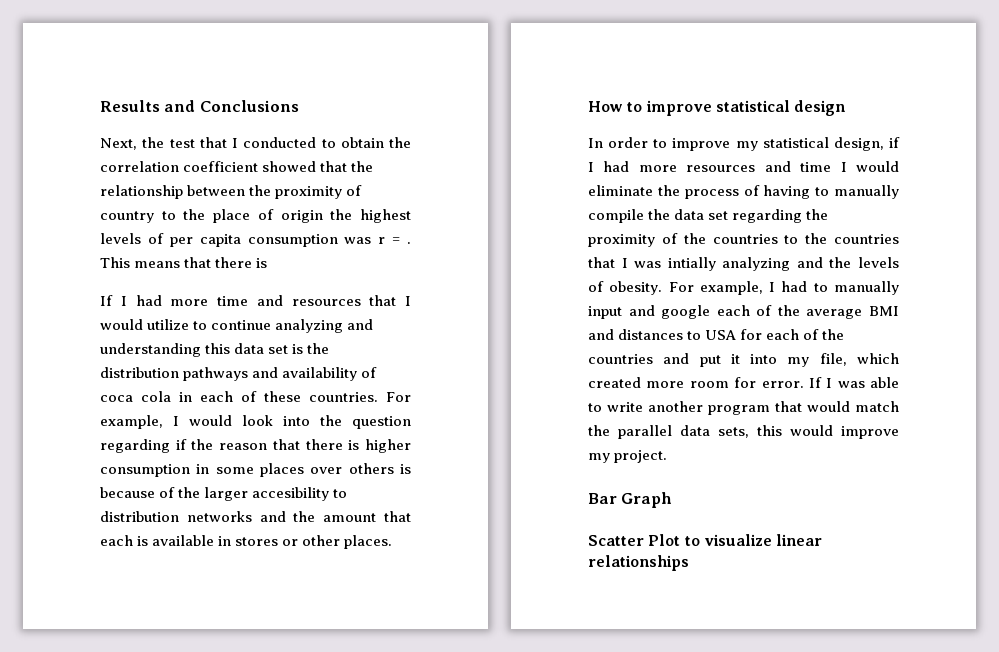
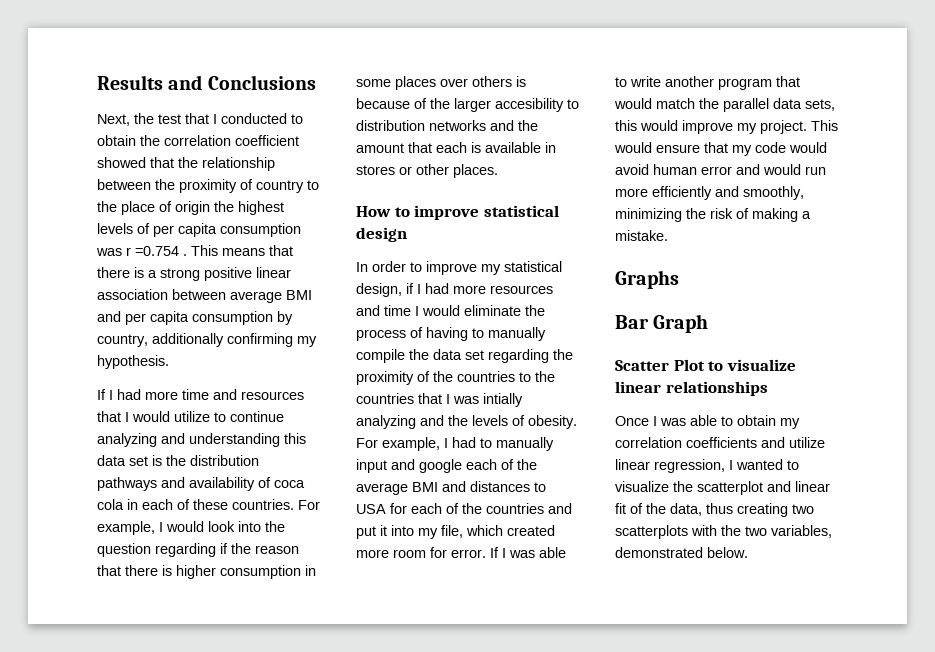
[392,237,401,244] = -> [135,246,179,256] =0.754
(268, 263) none -> [148,267,291,281] [97,289,312,303] [97,311,293,325] [97,333,317,347] [97,355,169,369] a strong positive linear association between average BMI and per capita consumption by country, additionally confirming my hypothesis.
(668, 456) none -> [811,120,838,131] [614,142,827,156] [615,164,826,175] [615,186,804,200] [615,208,811,222] [615,230,668,241] [615,270,679,289] This would ensure that my code would avoid human error and would run more efficiently and smoothly, minimizing the risk of making a mistake. // Graphs
(689, 563) none -> [615,415,800,429] [615,437,825,448] [615,459,799,473] [615,481,830,495] [615,503,814,517] [615,525,832,539] [615,547,748,558] // Once I was able to obtain my correlation coefficients and utilize linear regression, I wanted to visualize the scatterplot and linear fit of the data, thus creating two scatterplots with the two variables, demonstrated below.

